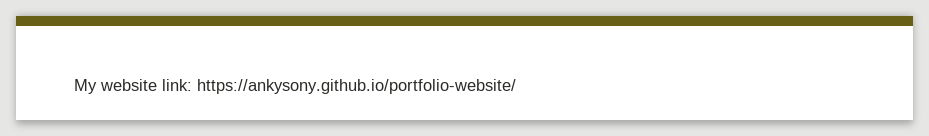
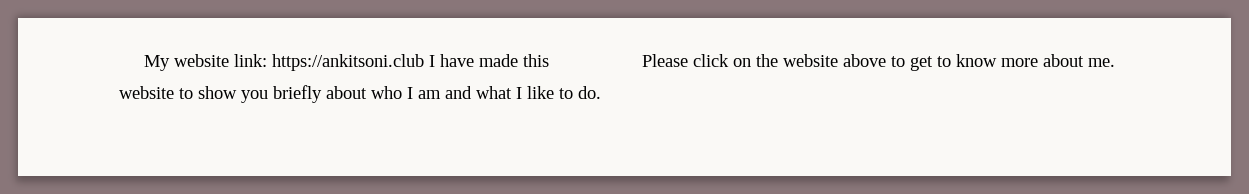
[197,79,516,94] https://ankysony.github.io/portfolio-website/ -> [272,54,550,71] [119,85,601,103] [642,54,1115,71] https://ankitsoni.club I have made this website to show you briefly about who I am and what I like to do. Please click on the website above to get to know more about me.

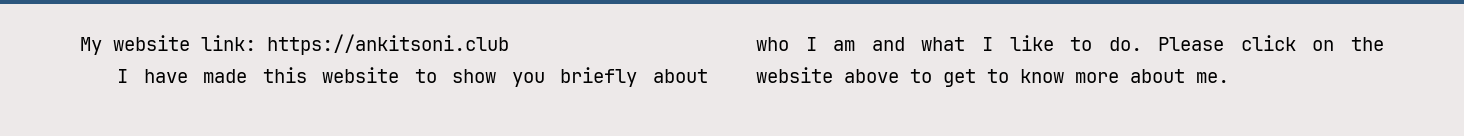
(425, 62) none -> (509, 44) //

